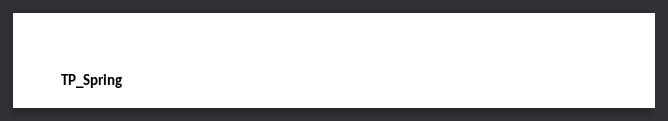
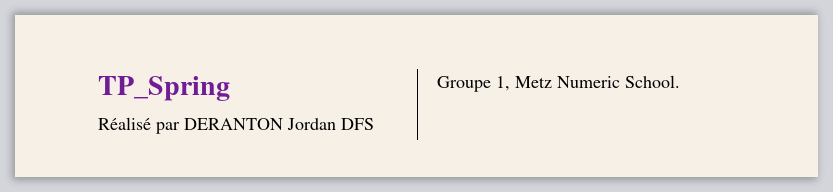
(122, 81) none -> [98,117,374,134] [437,75,680,92] // Réalisé par DERANTON Jordan DFS Groupe 1, Metz Numeric School.

